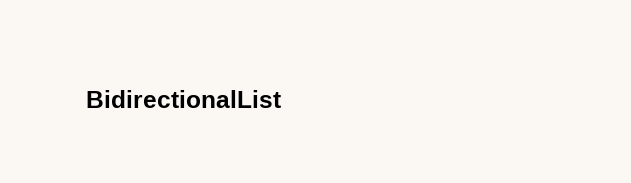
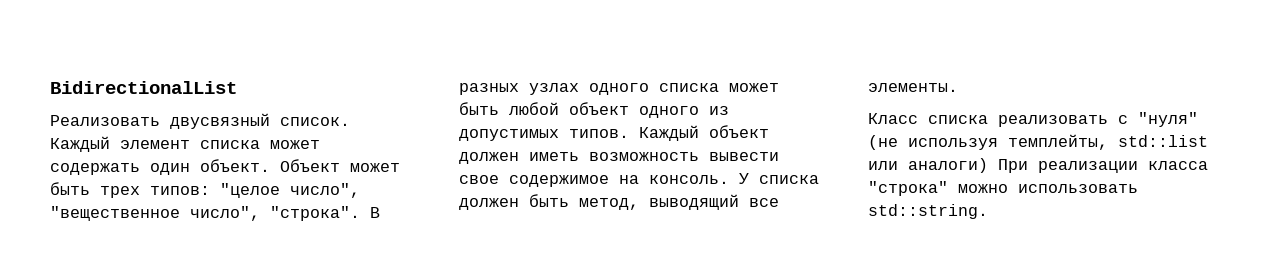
(281, 99) none -> [50,113,350,129] [50,136,320,152] [50,159,400,175] [50,182,360,198] [50,206,380,221] [459,83,779,95] [459,102,729,118] [459,125,769,141] [459,152,779,164] [459,173,819,187] [459,194,779,210] [868,83,958,92] [868,112,1198,127] [868,134,1208,150] [868,158,1208,173] [868,181,1138,196] [868,204,988,219] // Реализовать двусвязный список. Каждый элемент списка может содержать один объект. Объект может быть трех типов: "целое число", "вещественное число", "строка". В разных узлах одного списка может быть любой объект одного из допустимых типов. Каждый объект должен иметь возможность вывести свое содержимое на консоль. У списка должен быть метод, выводящий все элементы. // Класс списка реализовать с "нуля" (не используя темплейты, std::list или аналоги) При реализации класса "строка" можно использовать std::string.

